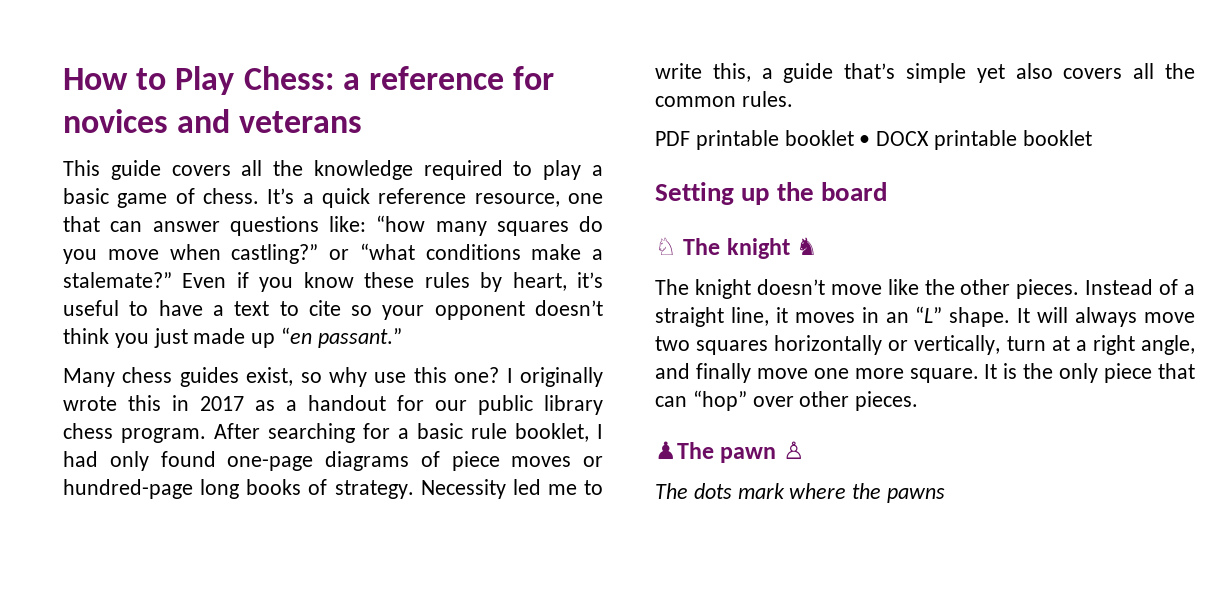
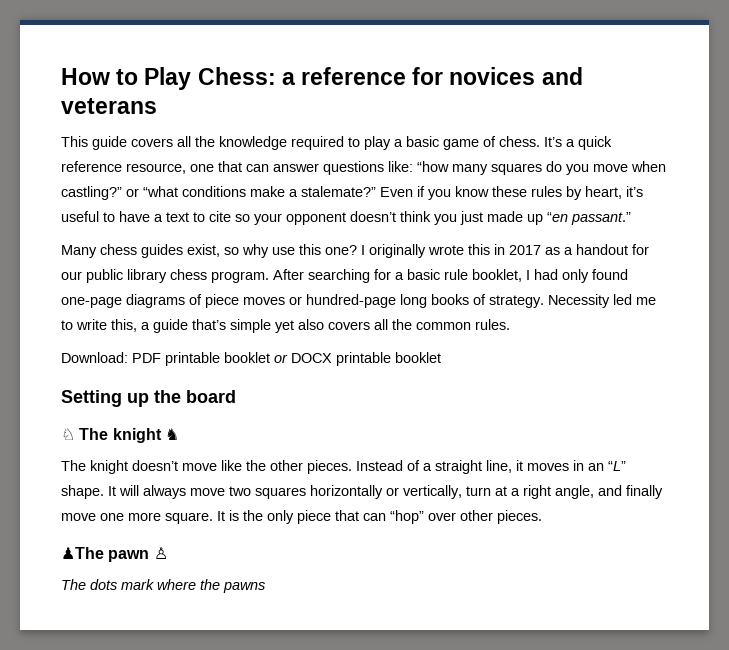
(793, 99) none -> [61,352,128,363] Download:
[859,135,871,146] • -> [274,354,288,363] or

